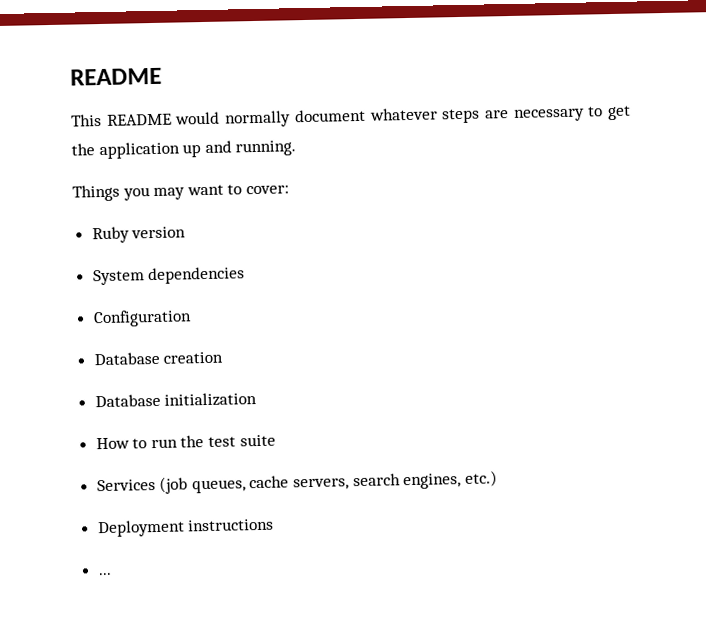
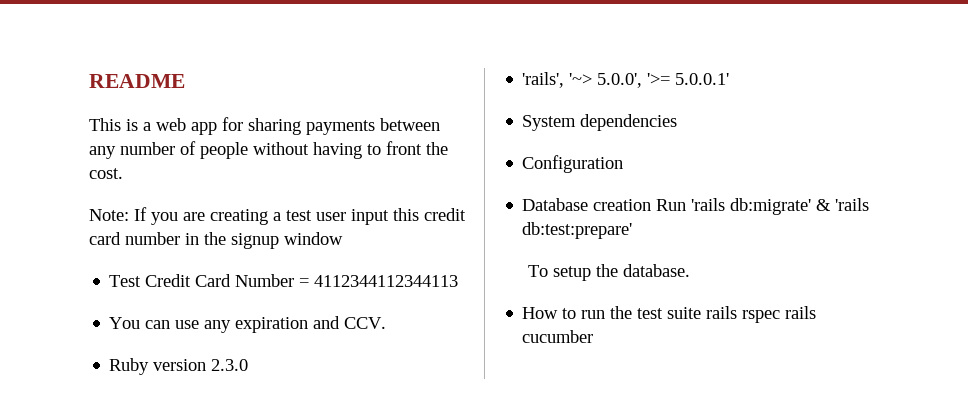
[106,105,631,128] [71,140,297,160] [72,184,289,202] [91,226,187,244] README would normally document whatever steps are necessary to get the application up and running. // Things you may want to cover: // Ruby version -> [126,117,440,135] [89,141,448,159] [89,168,123,179] [89,207,466,225] [89,232,343,249] [109,274,459,287] [109,316,387,333] [109,358,249,375] [522,72,730,88] is a web app for sharing payments between any number of people without having to front the cost. // Note: If you are creating a test user input this credit card number in the signup window // Test Credit Card Number = 4112344112344113 // You can use any expiration and CCV. // Ruby version 2.3.0 // 'rails', '~> 5.0.0', '>= 5.0.0.1'
[94,391,258,408] // Database initialization -> [656,198,870,215] [522,222,633,239] [527,264,690,281] Run 'rails db:migrate' & 'rails db:test:prepare' // To setup the database.
[96,470,498,494] [97,518,275,538] [98,572,112,576] // Services (job queues, cache servers, search engines, etc.) // Deployment instructions // ... -> [706,306,817,323] [522,330,594,343] rails rspec rails cucumber

